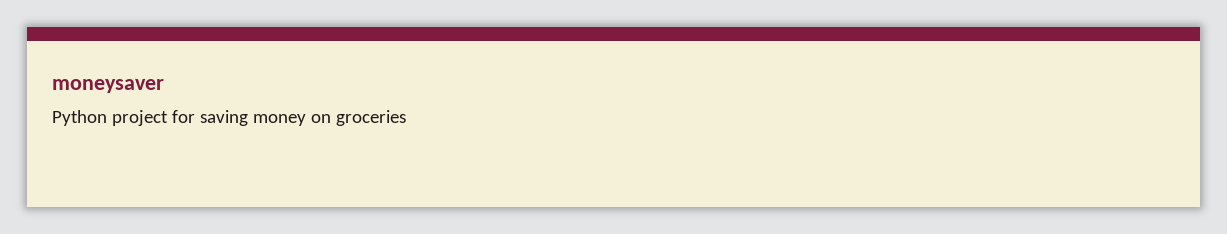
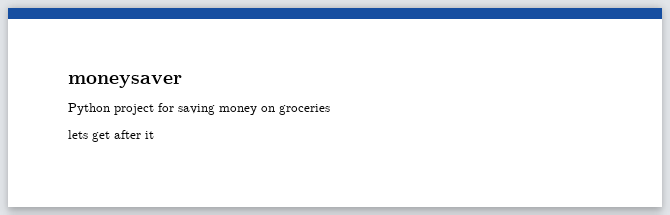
(406, 118) none -> [68,130,154,142] // lets get after it

